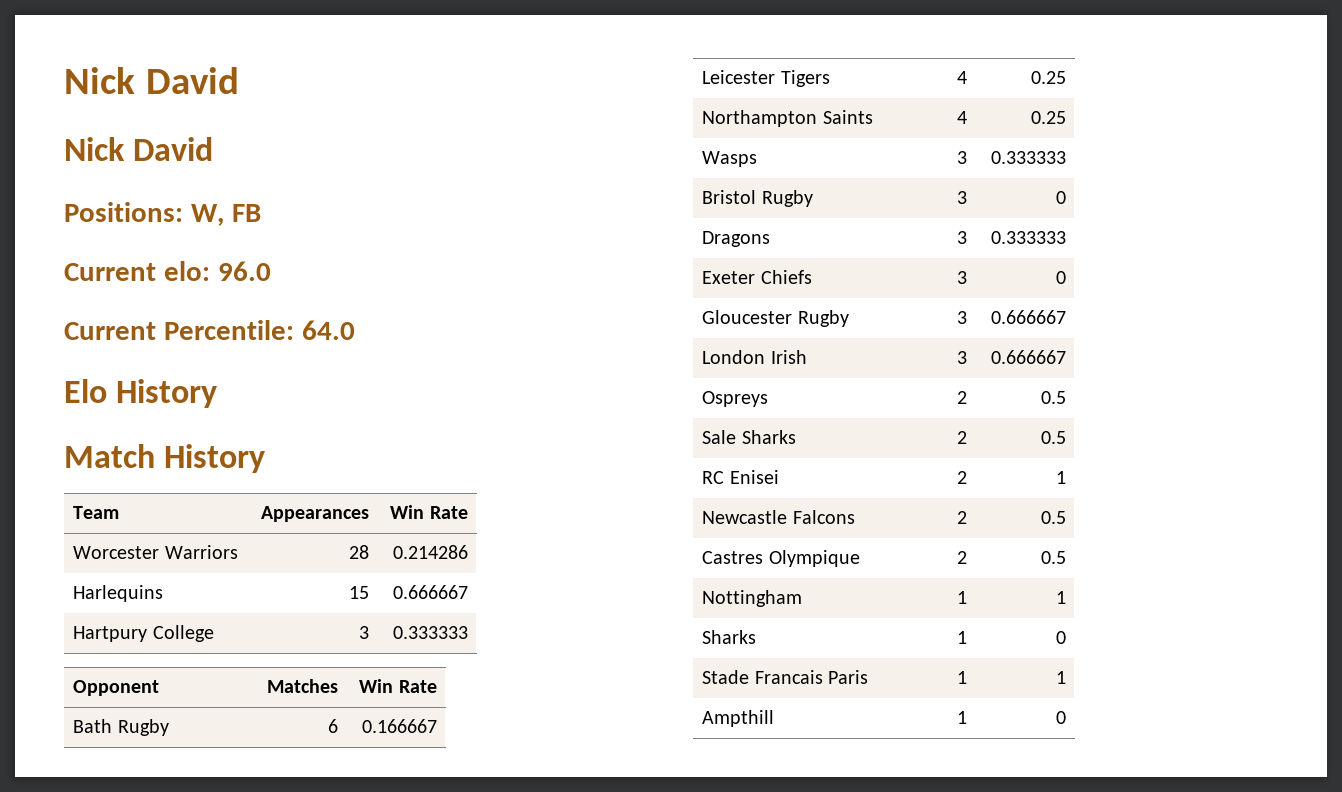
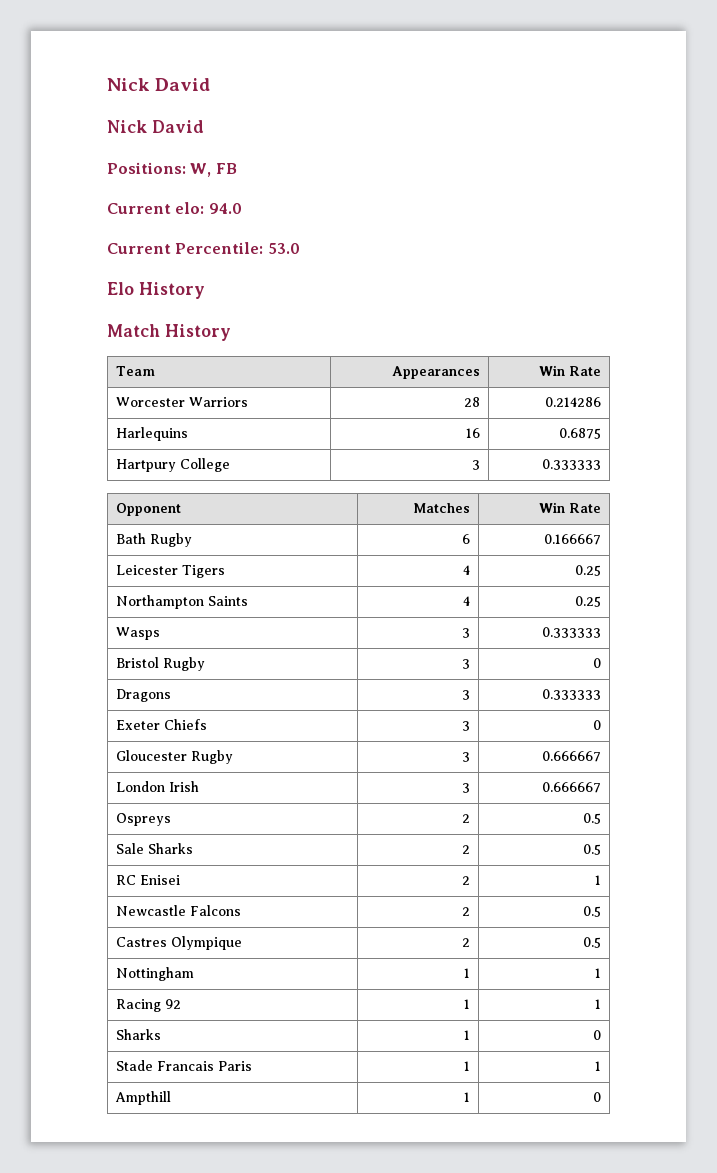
[217,261,271,281] 96.0 -> [208,203,242,214] 94.0
[301,320,355,340] 64.0 -> [267,243,300,254] 53.0
[348,586,369,599] [392,585,468,599] 15 | 0.666667 -> [465,428,480,438] [558,428,601,439] 16 | 0.6875
(1066, 597) none -> [116,999,182,1012] [463,999,470,1009] [594,999,601,1009] // Racing 92 | 1 | 1

